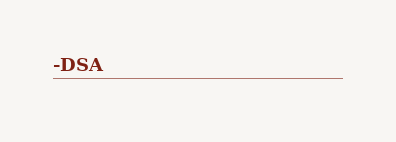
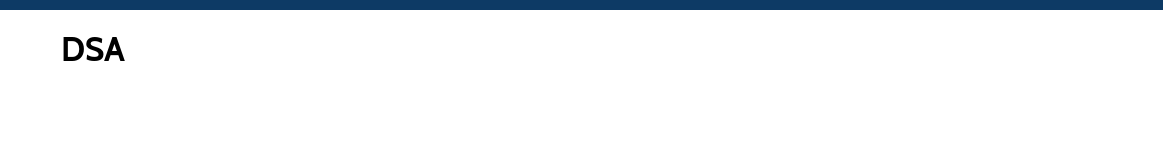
[53,58,104,71] -DSA -> [61,37,125,61] DSA

